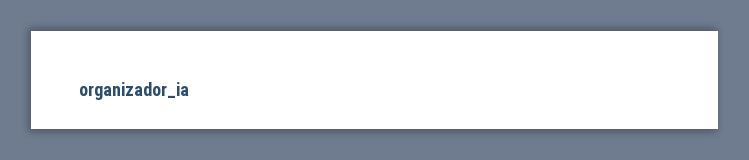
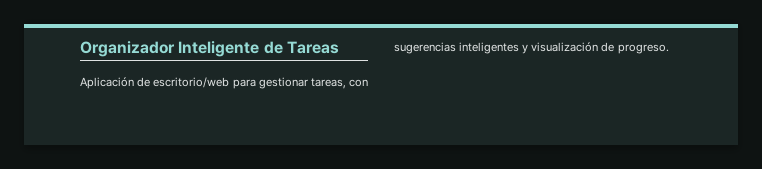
[79,82,189,100] organizador_ia -> [80,41,339,57] [80,77,368,89] [394,42,669,54] Organizador Inteligente de Tareas // Aplicación de escritorio/web para gestionar tareas, con sugerencias inteligentes y visualización de progreso.

